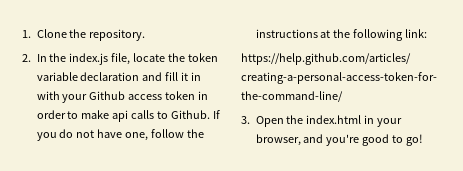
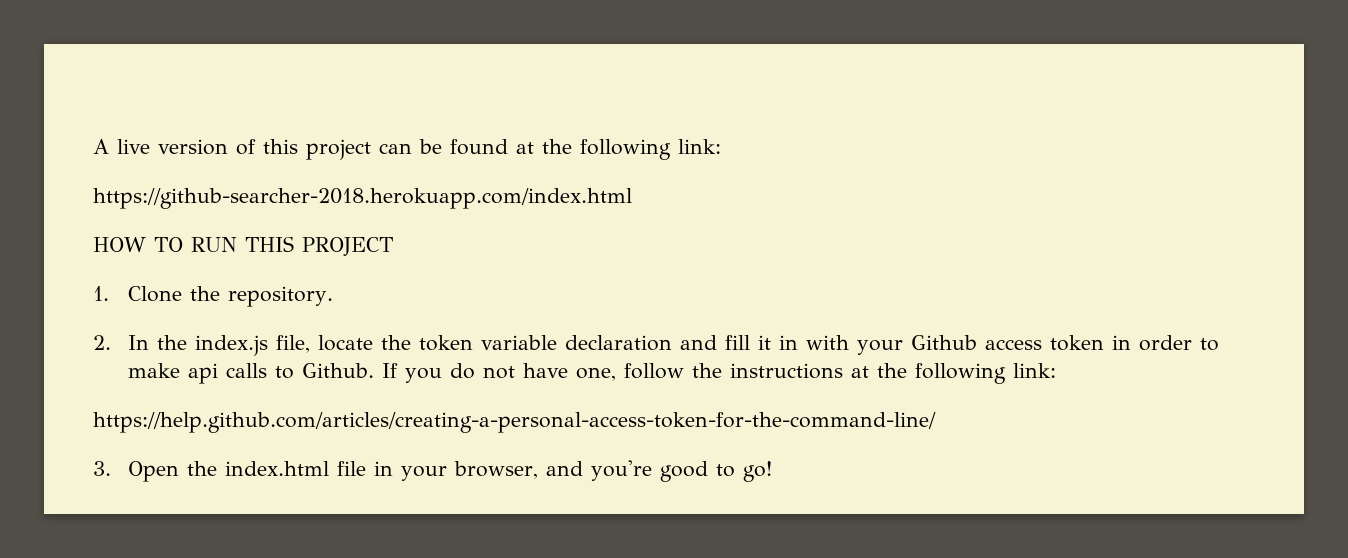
(22, 34) none -> [93,139,721,160] [93,188,632,209] [93,236,393,256] A live version of this project can be found at the following link: // https://github-searcher-2018.herokuapp.com/index.html // HOW TO RUN THIS PROJECT //
(362, 119) none -> [337,461,367,476] file

